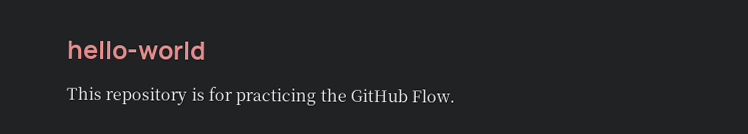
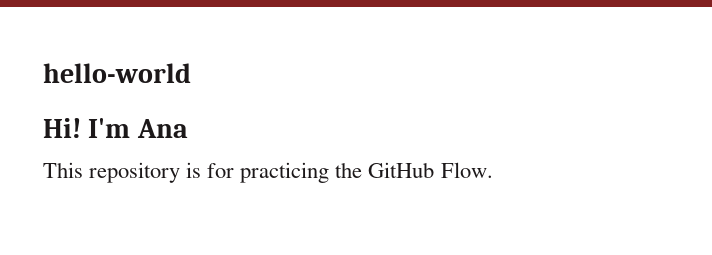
(206, 50) none -> [43,118,188,138] // Hi! I'm Ana

